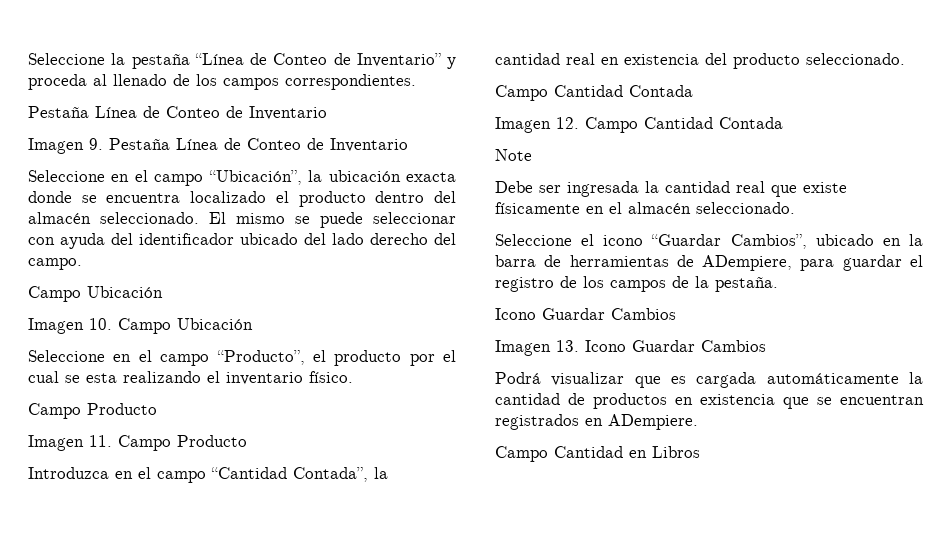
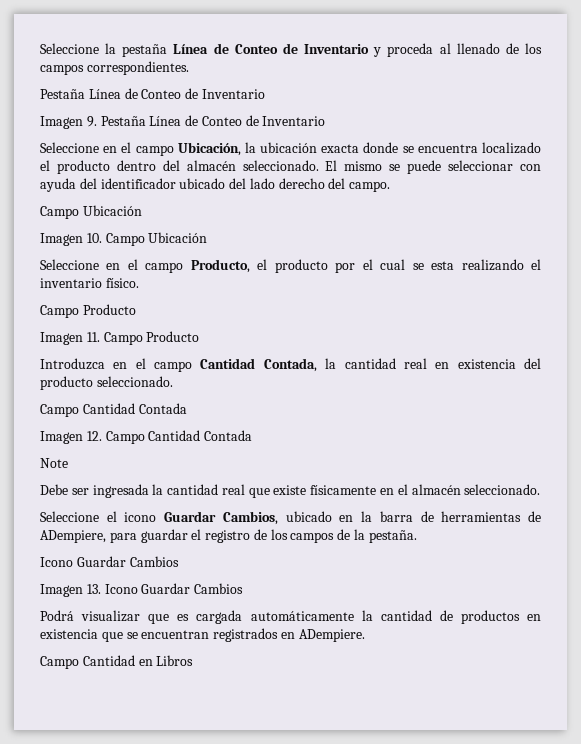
[194,53,441,67] “Línea de Conteo de Inventario” -> [173,43,370,54] Línea de Conteo de Inventario
[208,170,302,185] “Ubicación”, -> [177,142,241,156] Ubicación,
[216,350,305,365] “Producto”, -> [190,259,250,273] Producto,
[211,467,368,482] “Cantidad Contada”, -> [200,358,317,372] Cantidad Contada,
[651,234,807,249] “Guardar Cambios”, -> [164,511,278,525] Guardar Cambios,

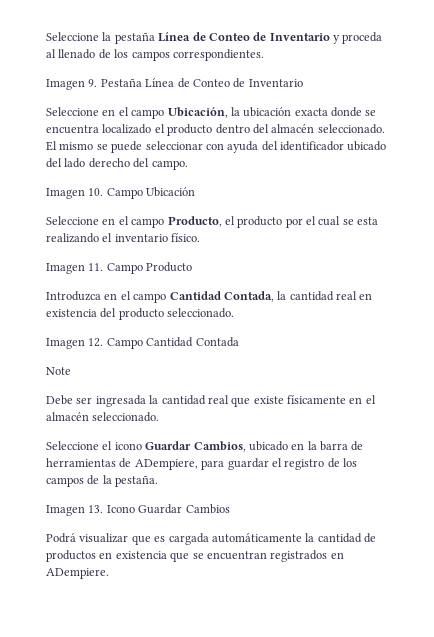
[40,88,265,99] // Pestaña Línea de Conteo de Inventario -> (264, 55) none
[40,205,142,219] // Campo Ubicación -> (188, 165) none
[40,304,136,318] // Campo Producto -> (201, 237) none
[40,403,187,417] // Campo Cantidad Contada -> (235, 313) none
[40,556,179,567] // Icono Guardar Cambios -> (159, 481) none
[40,655,194,669] // Campo Cantidad en Libros -> (109, 573) none

